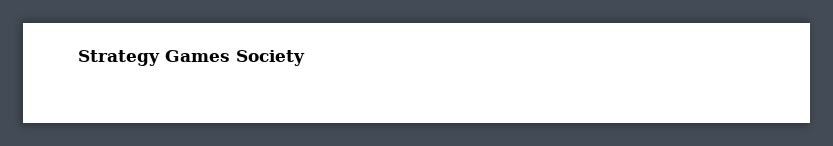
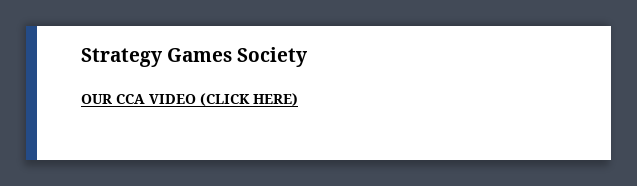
(305, 58) none -> [81,93,298,106] // OUR CCA VIDEO (CLICK HERE)

